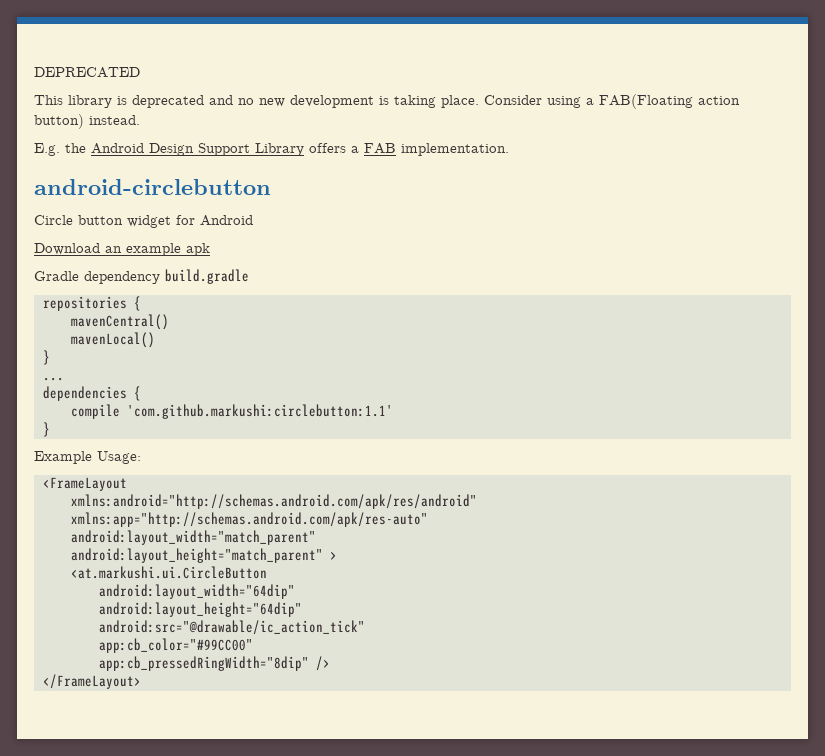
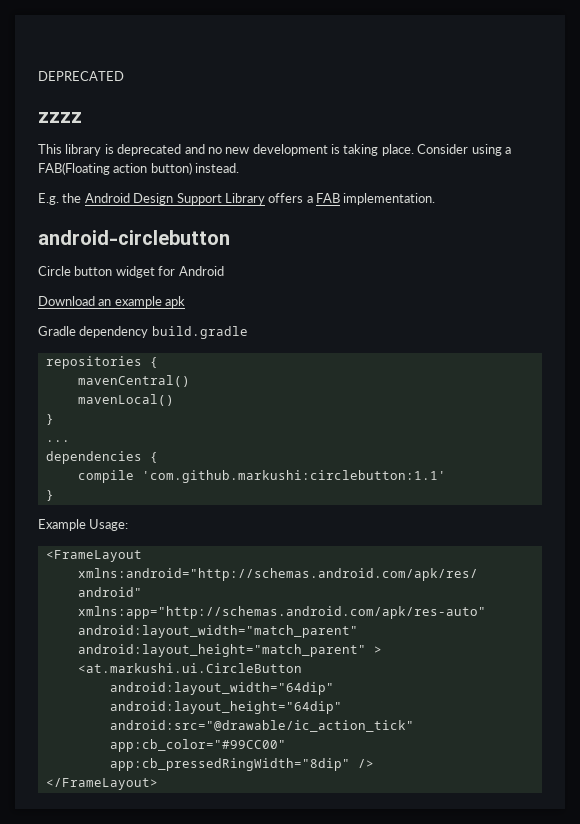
(140, 72) none -> [38,112,82,123] // zzzz

